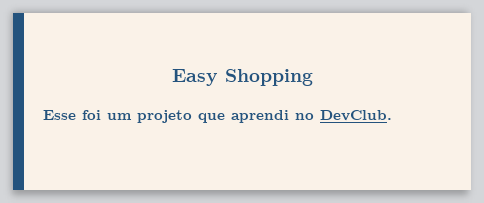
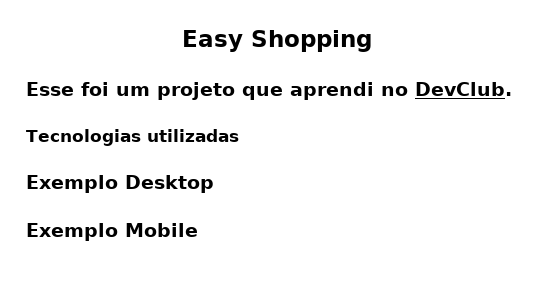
(392, 115) none -> [26,129,239,146] [26,175,214,193] [26,223,198,241] // Tecnologias utilizadas // Exemplo Desktop // Exemplo Mobile

